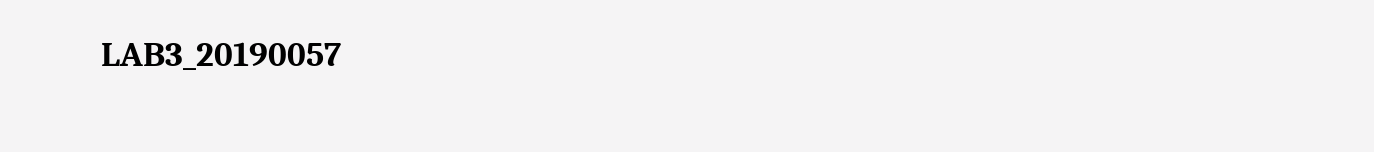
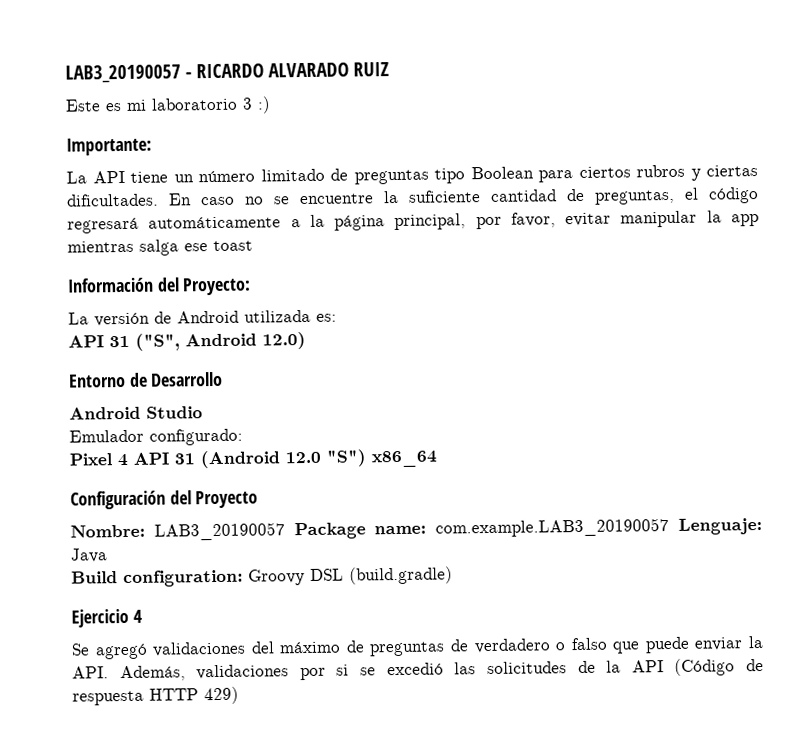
[101,42,341,70] LAB3_20190057 -> [65,62,389,83] [65,96,271,114] [66,137,152,156] [66,164,758,185] [67,187,759,207] [67,210,759,234] [67,239,253,256] [67,277,252,296] [68,309,337,327] [68,331,306,351] [68,371,224,388] [69,406,203,420] [69,428,243,446] [69,449,438,469] [70,490,259,510] [70,517,762,541] [70,548,108,563] [71,566,453,588] [71,608,143,628] [71,635,764,660] [72,658,765,682] [72,686,239,706] LAB3_20190057 - RICARDO ALVARADO RUIZ // Este es mi laboratorio 3 :) // Importante: // La API tiene un número limitado de preguntas tipo Boolean para ciertos rubros y ciertas dificultades. En caso no se encuentre la suficiente cantidad de preguntas, el código regresará automáticamente a la página principal, por favor, evitar manipular la app mientras salga ese toast // Información del Proyecto: // La versión de Android utilizada es: // API 31 ("S", Android 12.0) // Entorno de Desarrollo // Android Studio // Emulador configurado: // Pixel 4 API 31 (Android 12.0 "S") x86_64 // Configuración del Proyecto // Nombre: LAB3_20190057 Package name: com.example.LAB3_20190057 Lenguaje: Java // Build configuration: Groovy DSL (build.gradle) // Ejercicio 4 // Se agregó validaciones del máximo de preguntas de verdadero o falso que puede enviar la API. Además, validaciones por si se excedió las solicitudes de la API (Código de respuesta HTTP 429)

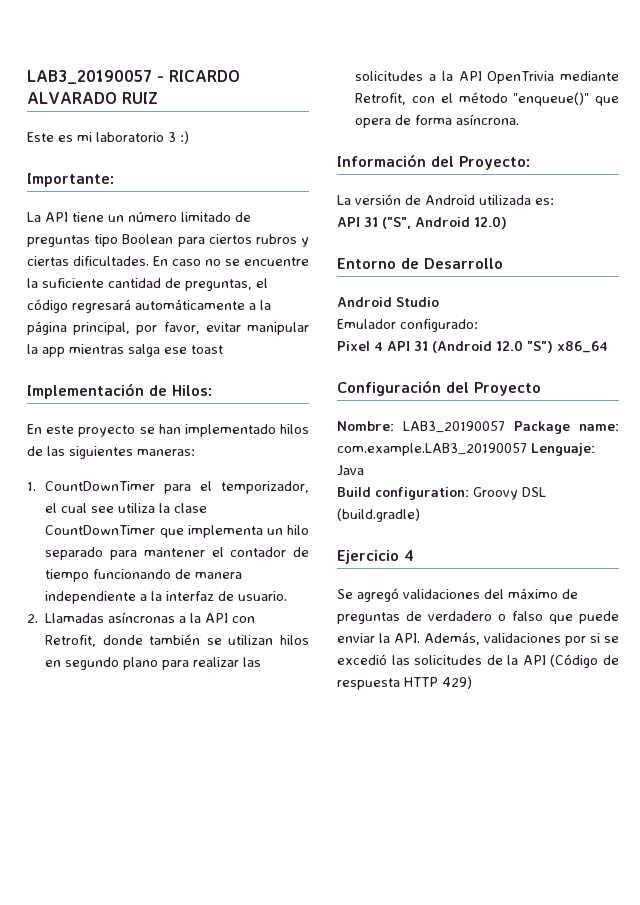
(253, 246) none -> [27,384,212,399] [27,424,309,437] [27,446,195,459] [27,481,309,494] [45,503,208,513] [45,525,309,538] [45,547,309,560] [45,569,243,582] [45,591,288,604] [27,612,256,623] [45,634,309,647] [45,657,262,670] [355,71,619,84] [355,92,619,106] [355,114,520,128] // Implementación de Hilos: // En este proyecto se han implementado hilos de las siguientes maneras: // 1. CountDownTimer para el temporizador, el cual see utiliza la clase CountDownTimer que implementa un hilo separado para mantener el contador de tiempo funcionando de manera independiente a la interfaz de usuario. // 2. Llamadas asíncronas a la API con Retrofit, donde también se utilizan hilos en segundo plano para realizar las solicitudes a la API OpenTrivia mediante Retrofit, con el método "enqueue()" que opera de forma asíncrona.

